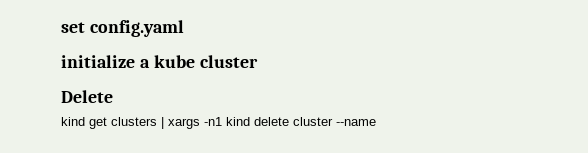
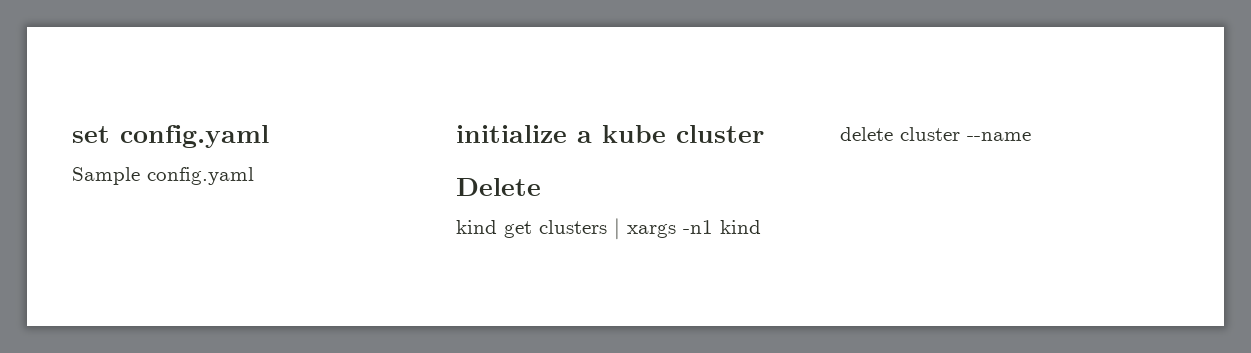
(184, 28) none -> [72,167,254,185] // Sample config.yaml

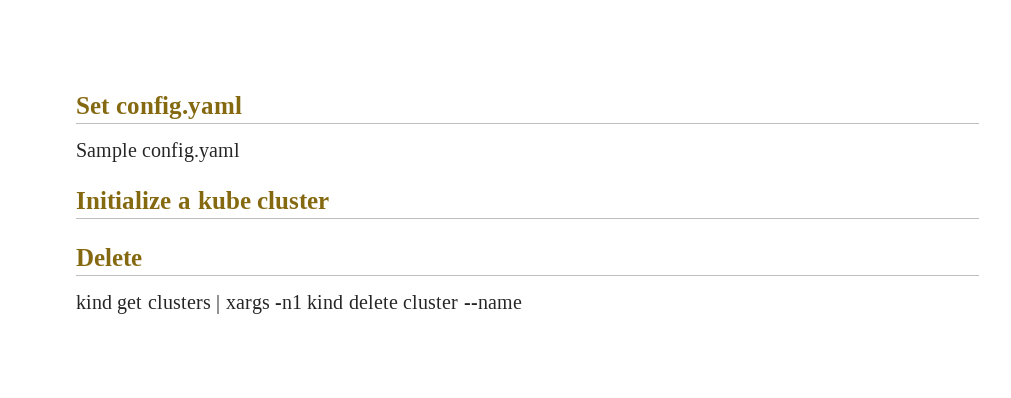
[72,126,110,143] set -> [76,97,110,114] Set
[456,125,567,143] initialize -> [76,191,171,209] Initialize

